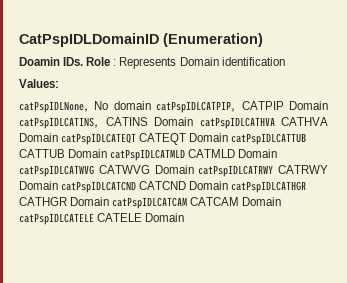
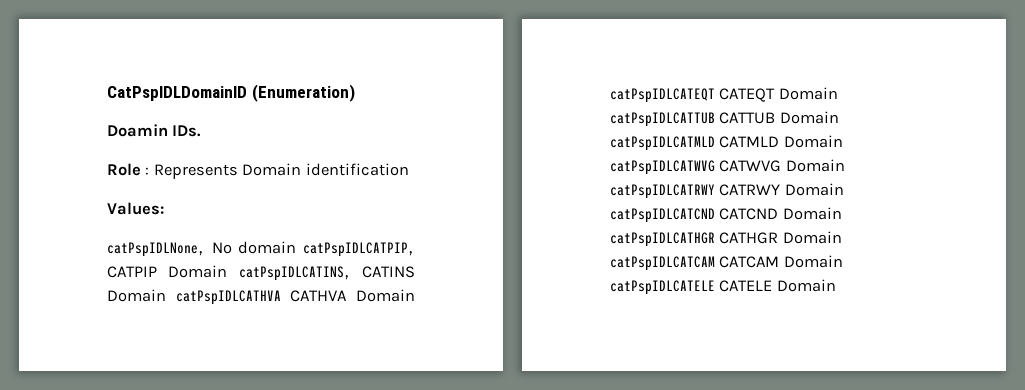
(84, 61) none -> (202, 131) //

